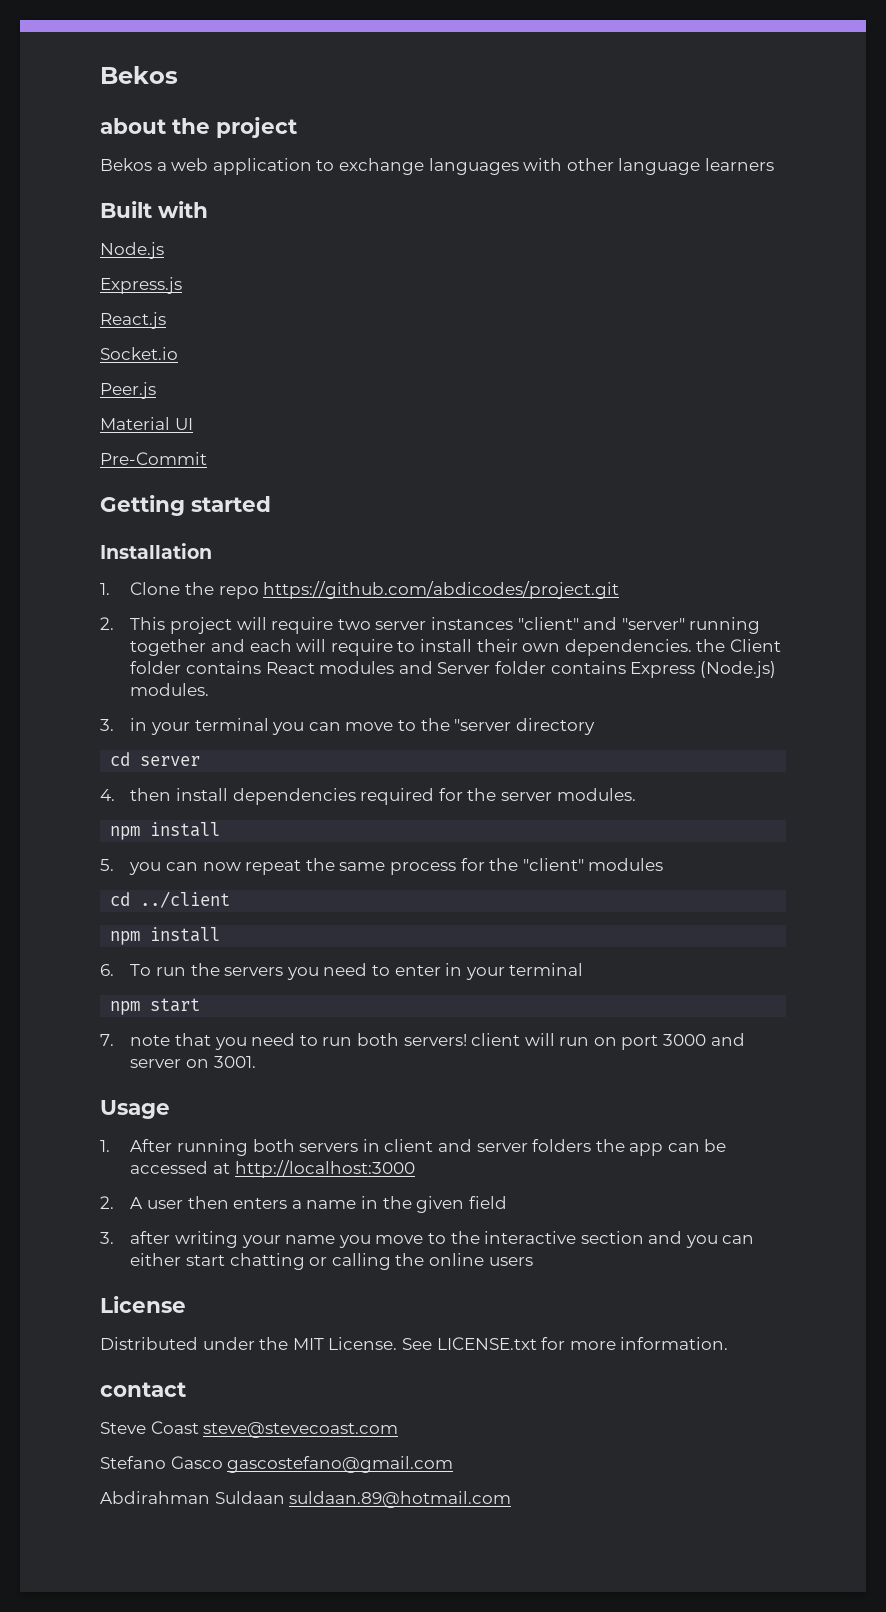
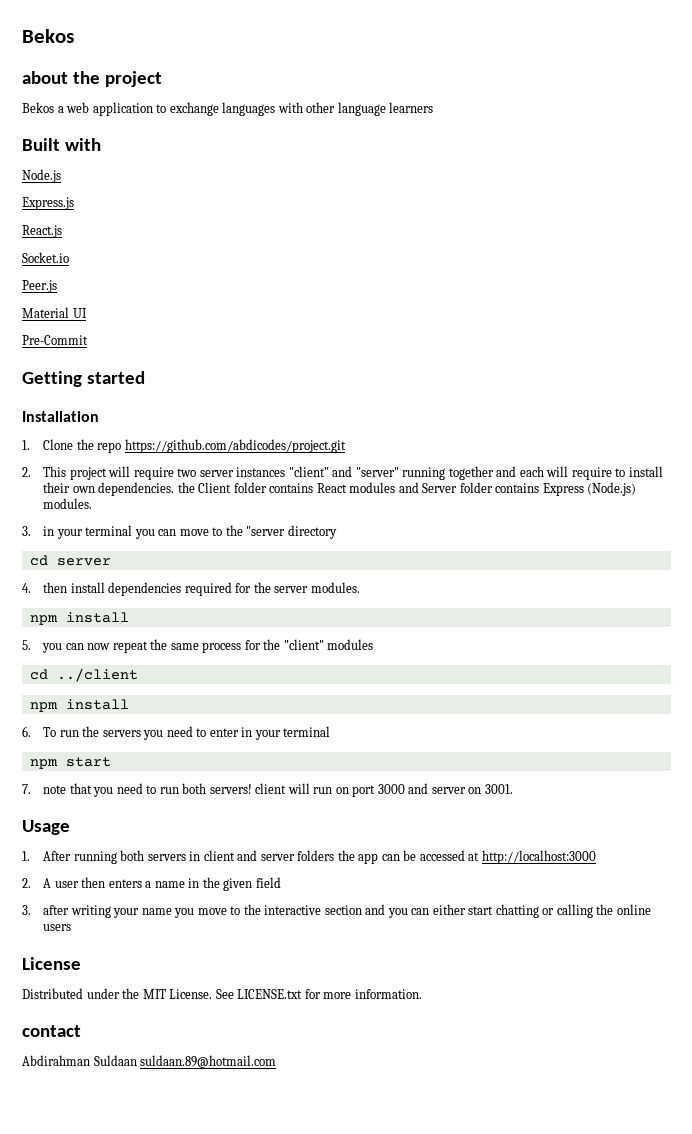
[100,1421,399,1438] [100,1456,454,1473] // Steve Coast steve@stevecoast.com // Stefano Gasco gascostefano@gmail.com -> (81, 1031) none

